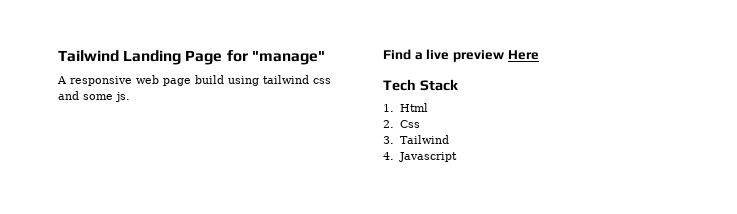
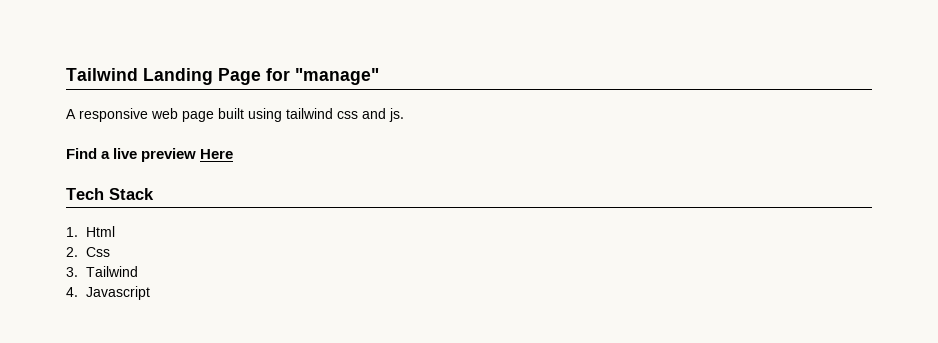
[195,75,224,84] build -> [218,108,244,119] built
[83,94,113,100] some -> (386, 113) none

